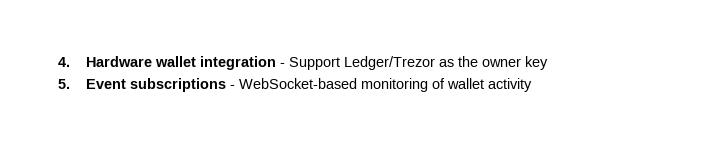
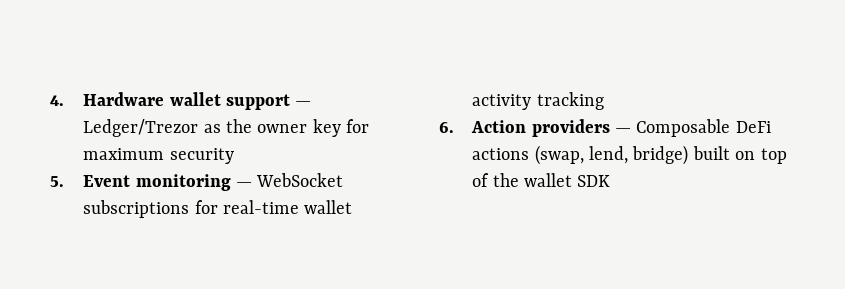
[200,56,341,70] integration - Support -> [225,94,312,110] support —
(549, 63) none -> [346,119,370,133] [83,148,234,164] for maximum security
[130,78,533,92] subscriptions - WebSocket-based monitoring of wallet activity -> [135,173,344,191] [83,200,353,218] [472,92,604,110] [439,119,771,137] [472,145,787,165] [472,173,611,187] monitoring — WebSocket subscriptions for real-time wallet activity tracking // 6. Action providers — Composable DeFi actions (swap, lend, bridge) built on top of the wallet SDK

